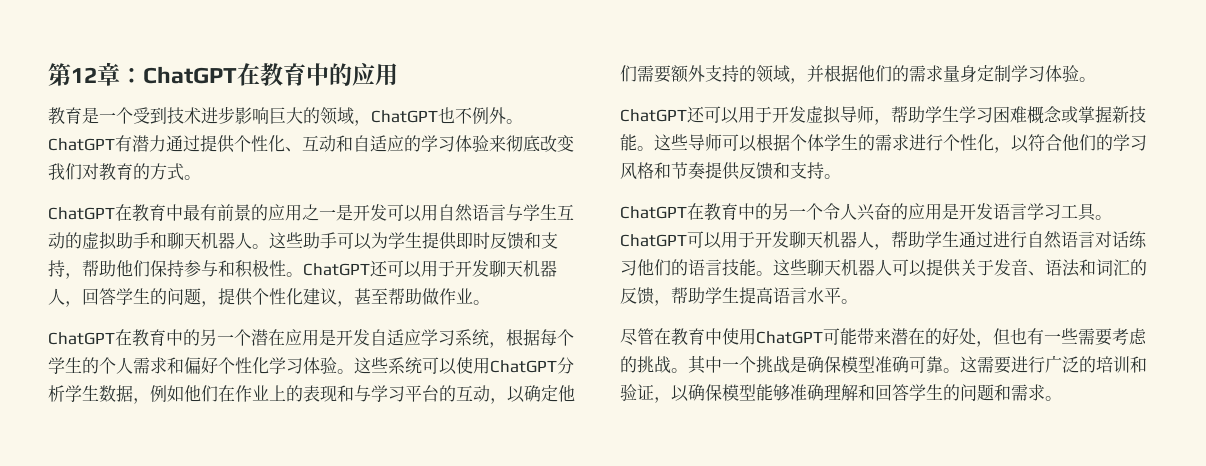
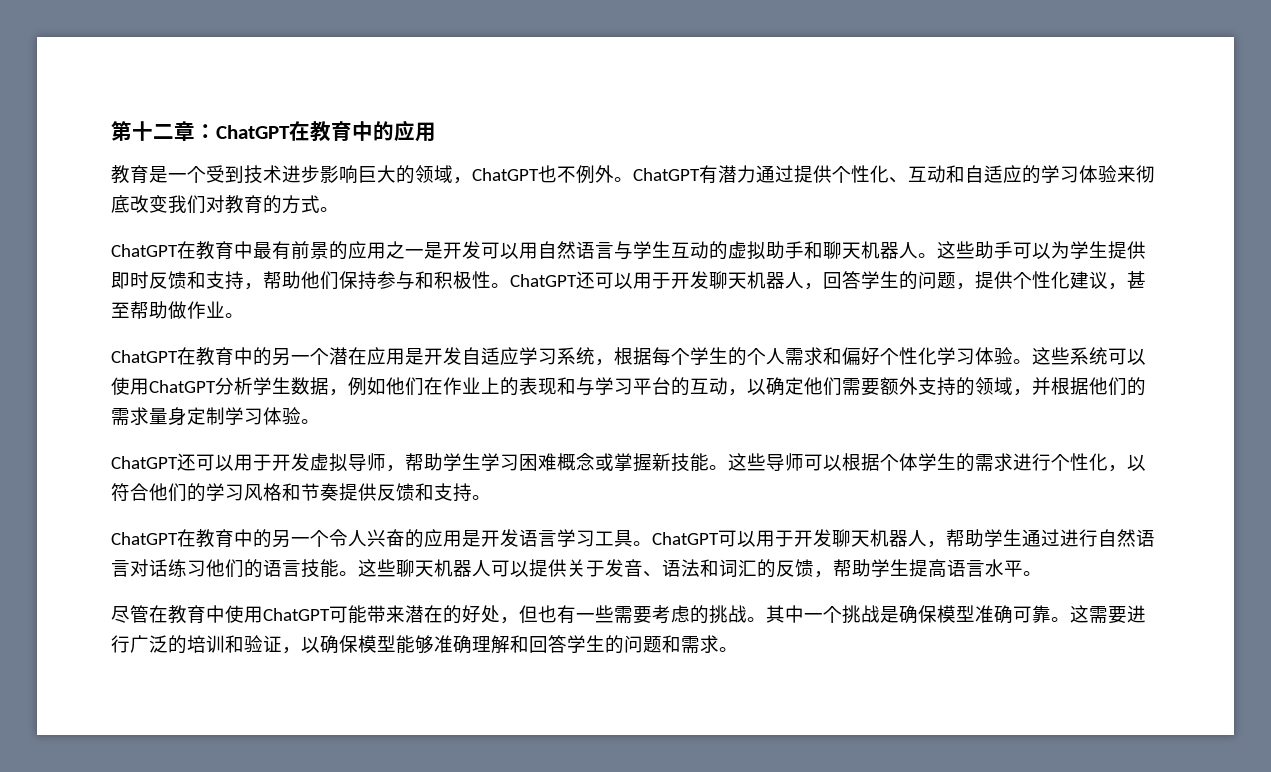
[71,67,97,83] 12 -> [132,121,174,141] 十二

